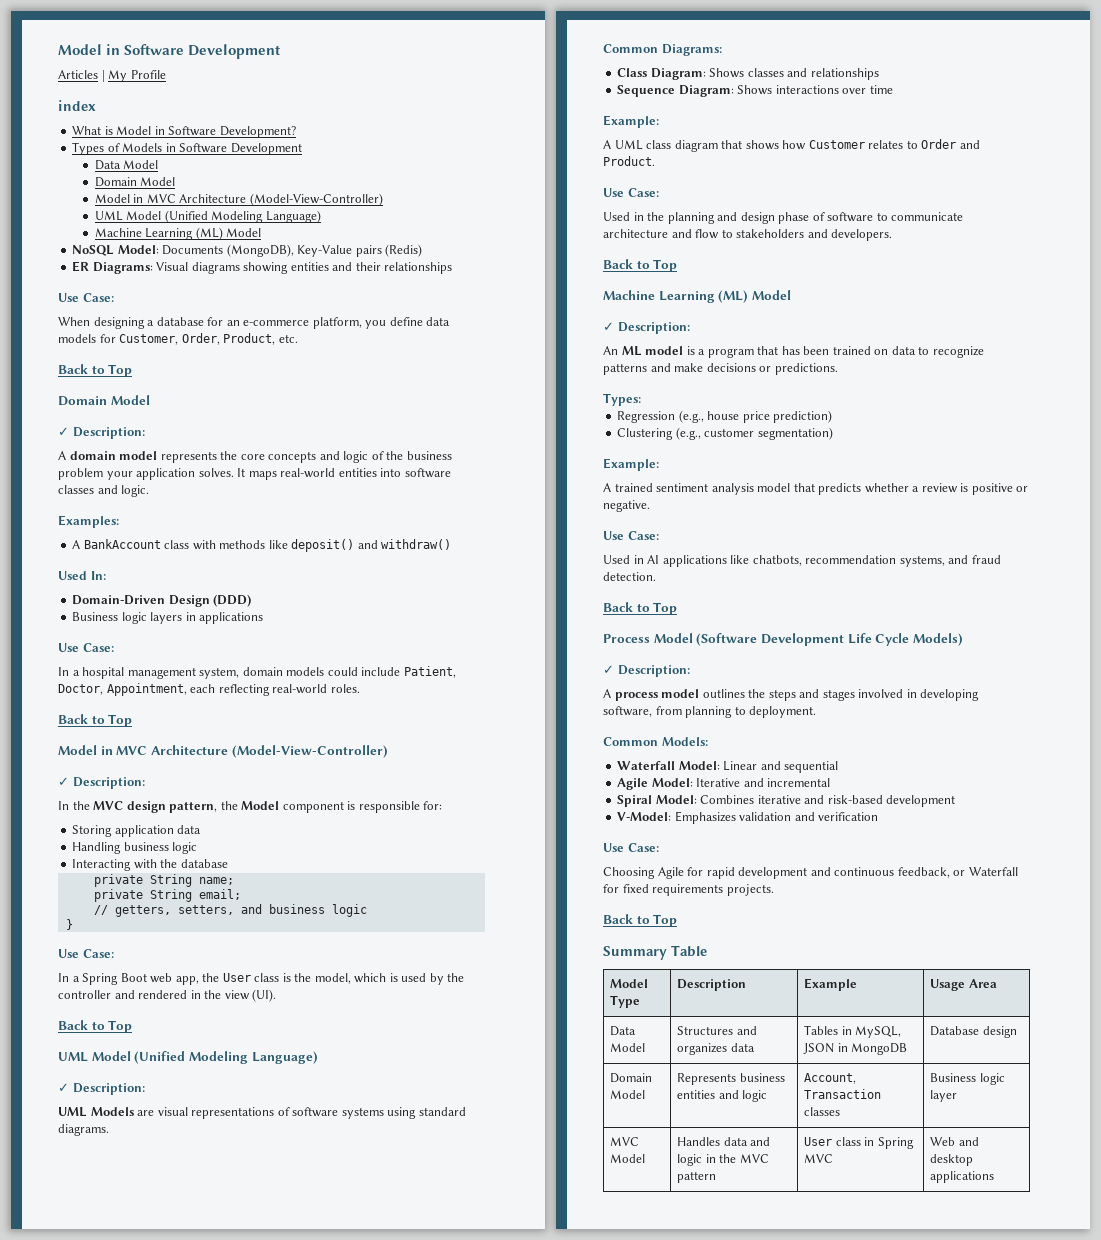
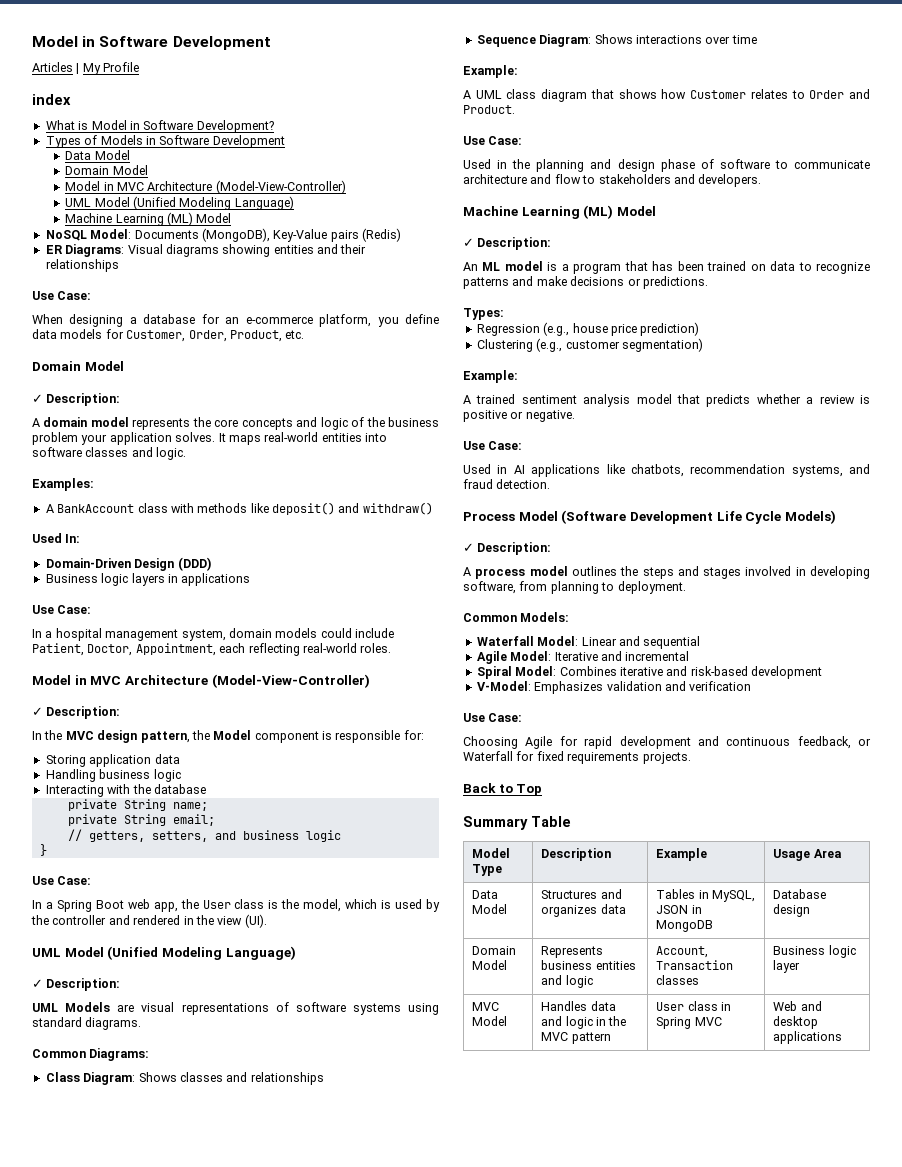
[58,364,133,377] // Back to Top -> (305, 334) none
[58,714,133,727] // Back to Top -> (392, 648) none
[58,1020,133,1033] // Back to Top -> (267, 921) none
[603,259,678,272] // Back to Top -> (762, 180) none
[603,602,678,615] // Back to Top -> (551, 484) none

